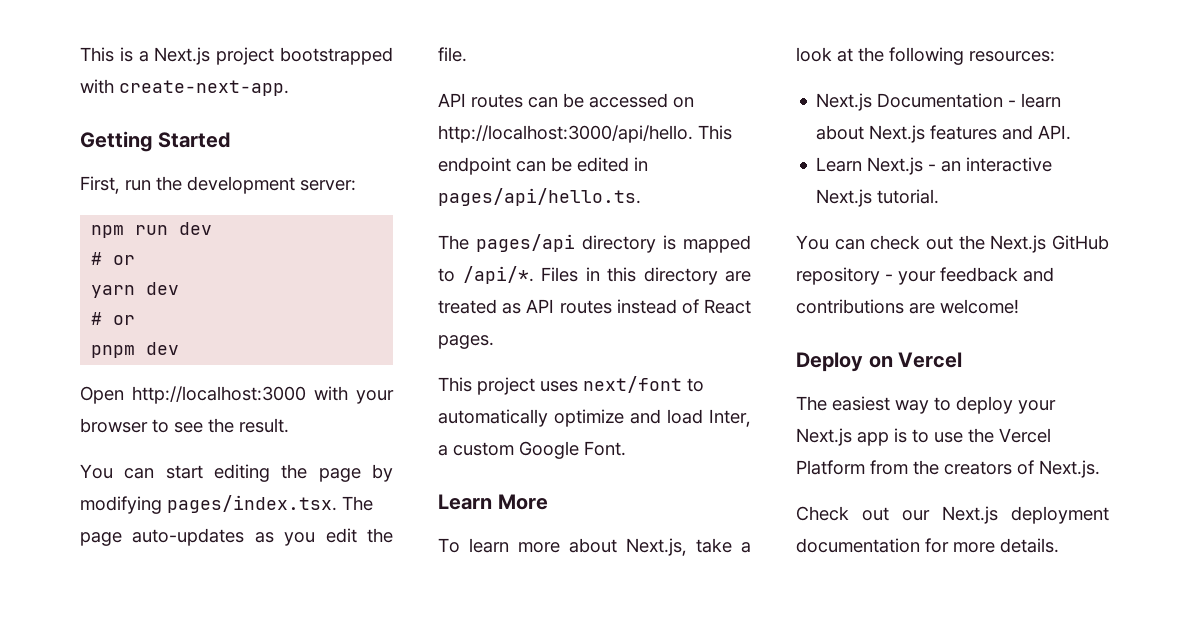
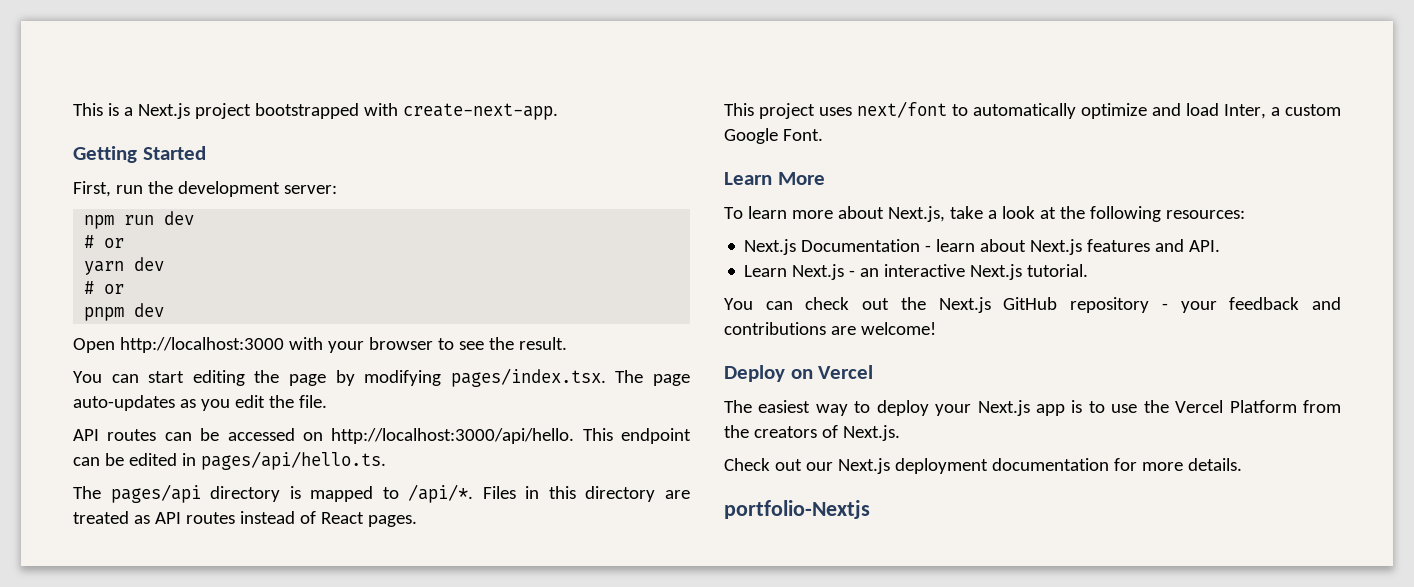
(1059, 545) none -> [724,500,870,519] // portfolio-Nextjs

